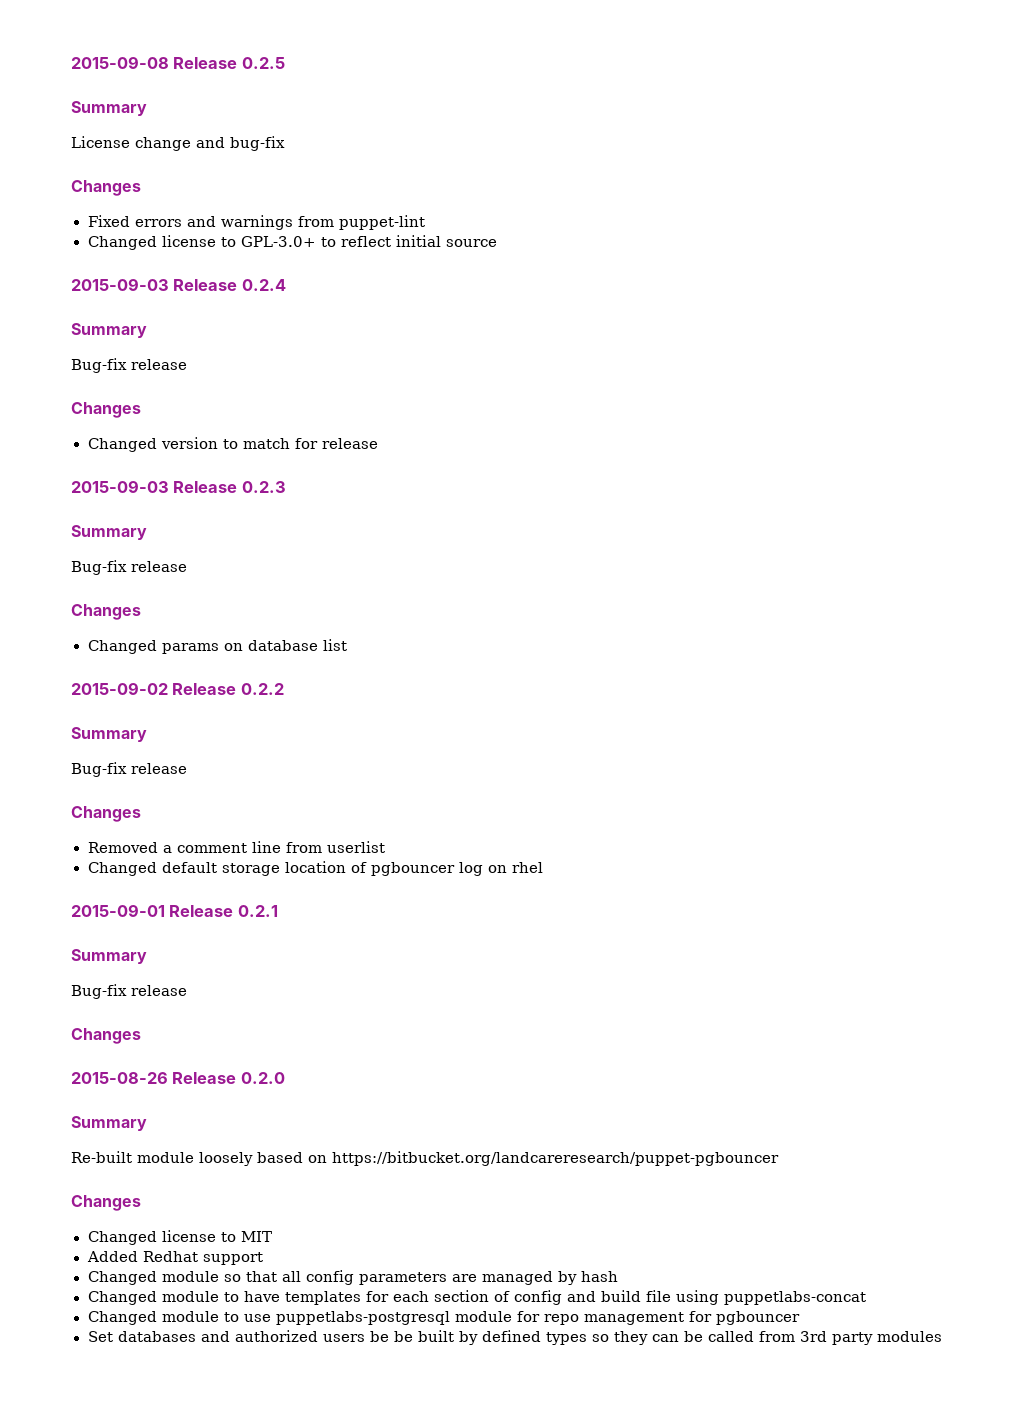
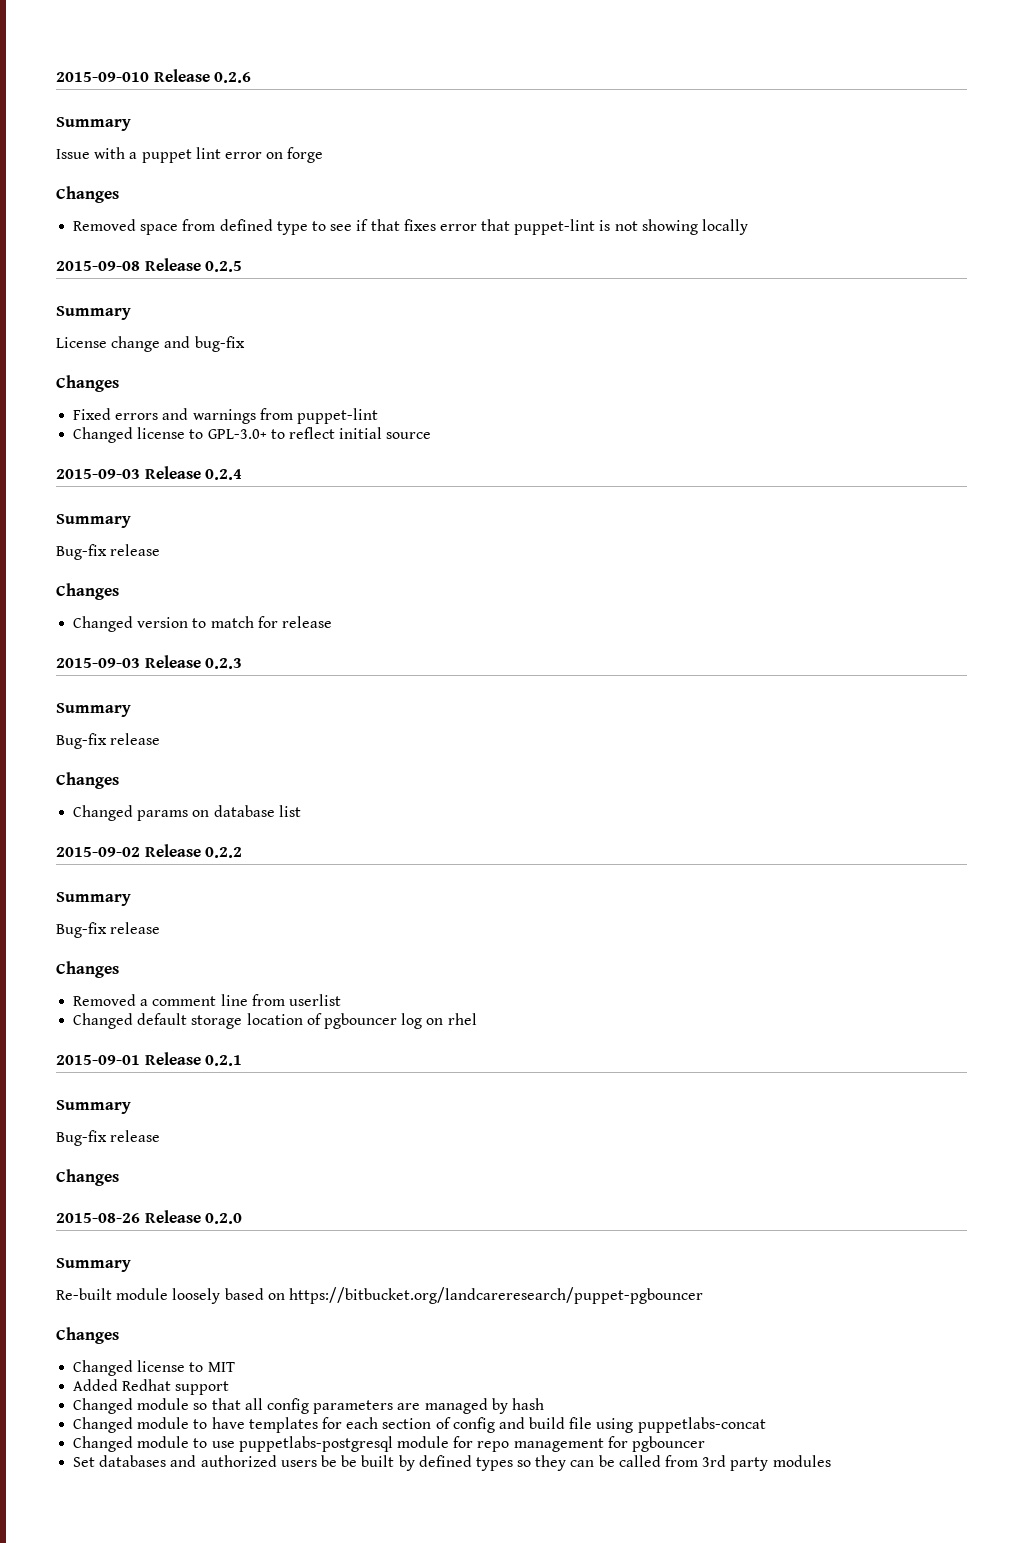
(71, 62) none -> [56,69,252,83] [56,117,131,131] [56,147,324,163] [56,186,119,203] [73,219,749,235] 2015-09-010 Release 0.2.6 // Summary // Issue with a puppet lint error on forge // Changes // Removed space from defined type to see if that fixes error that puppet-lint is not showing locally //

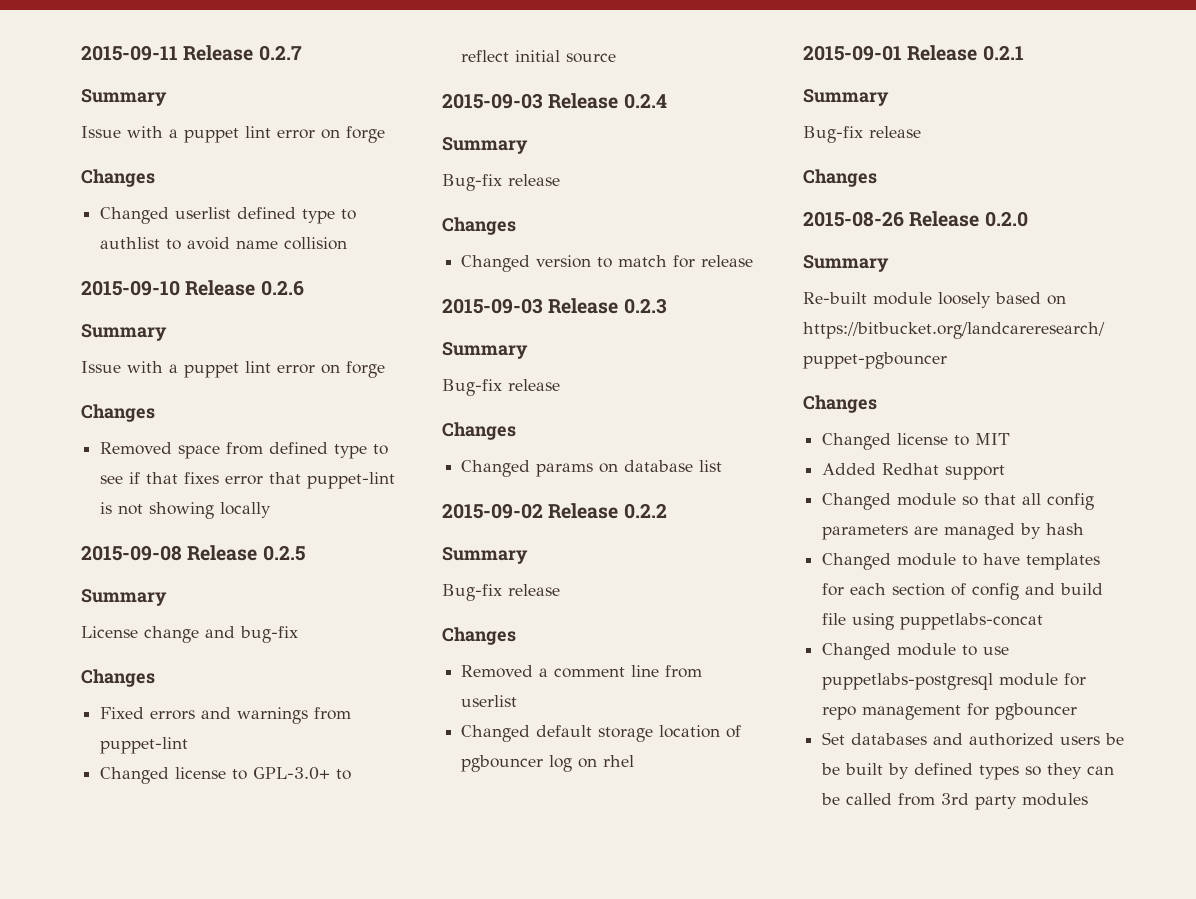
[56,72,149,82] 2015-09-010 -> [81,45,302,61] [81,89,167,106] [81,126,385,143] [81,169,155,187] [100,207,357,224] [100,237,348,250] [81,280,180,296] 2015-09-11 Release 0.2.7 // Summary // Issue with a puppet lint error on forge // Changes // Changed userlist defined type to authlist to avoid name collision // 2015-09-10

